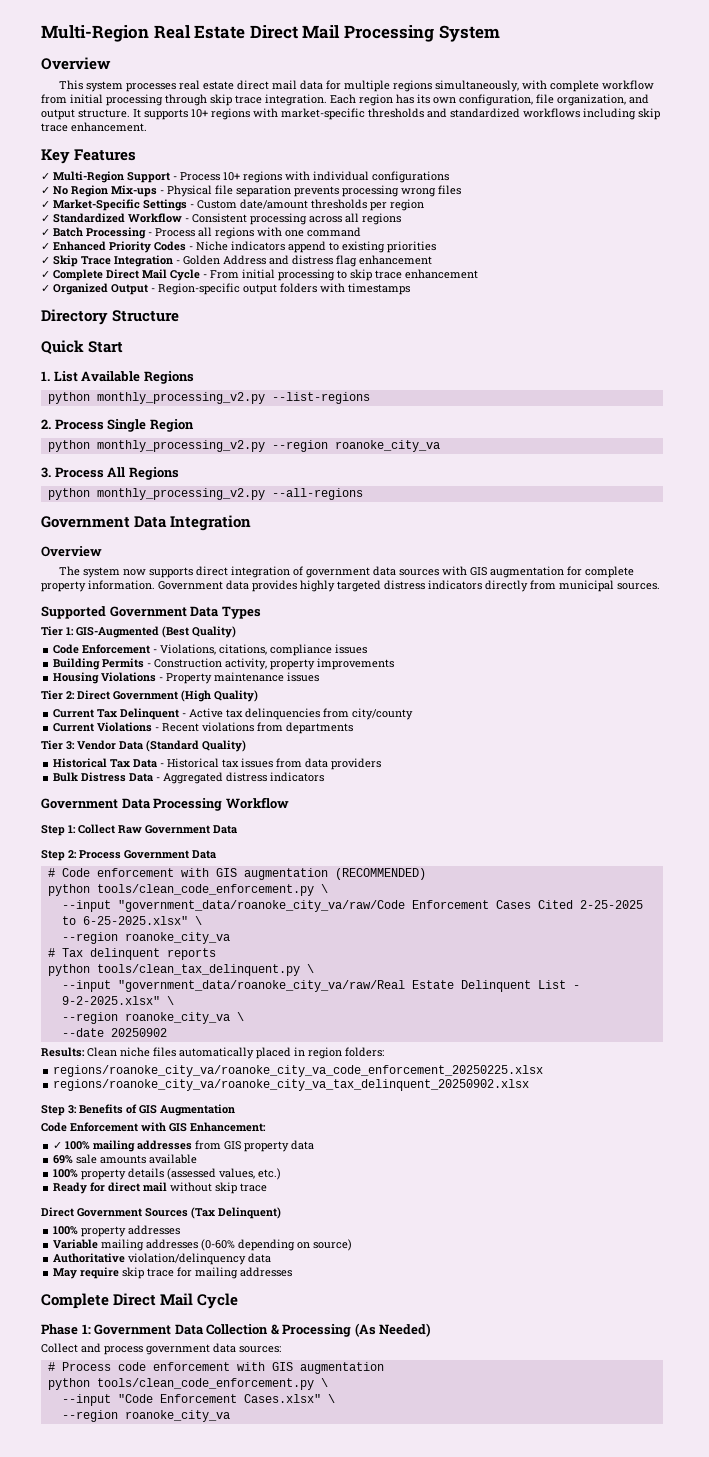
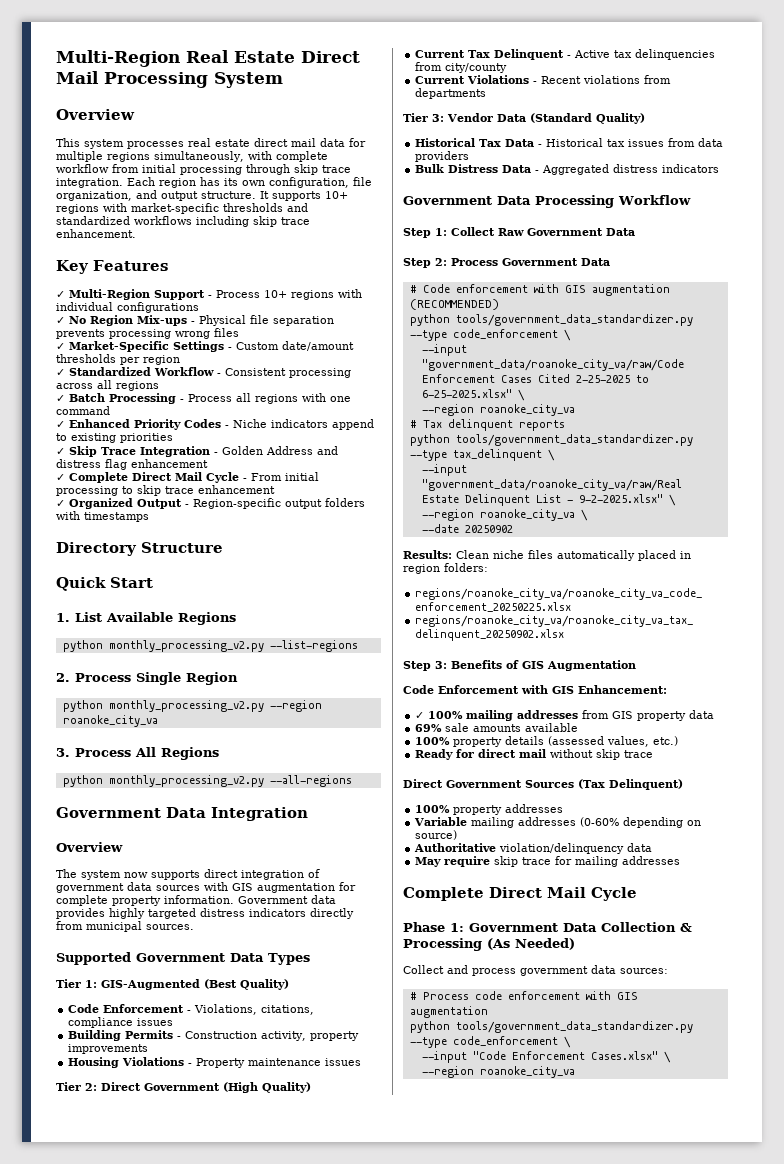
[96,884,314,896] tools/clean_code_enforcement.py -> [455,314,693,326] [409,329,558,341] tools/government_data_standardizer.py --type code_enforcement
[96,964,300,976] tools/clean_tax_delinquent.py -> [455,434,693,446] [409,449,542,461] tools/government_data_standardizer.py --type tax_delinquent
[96,1378,314,1390] tools/clean_code_enforcement.py -> [455,1021,693,1033] [409,1036,558,1048] tools/government_data_standardizer.py --type code_enforcement

